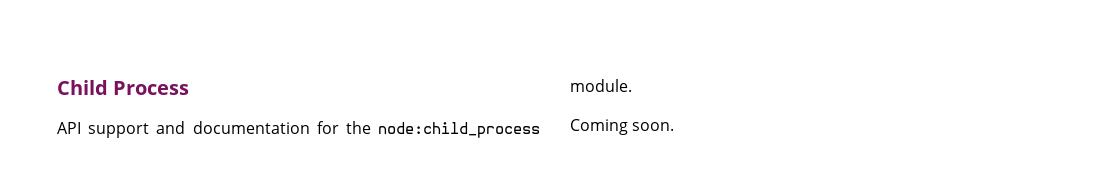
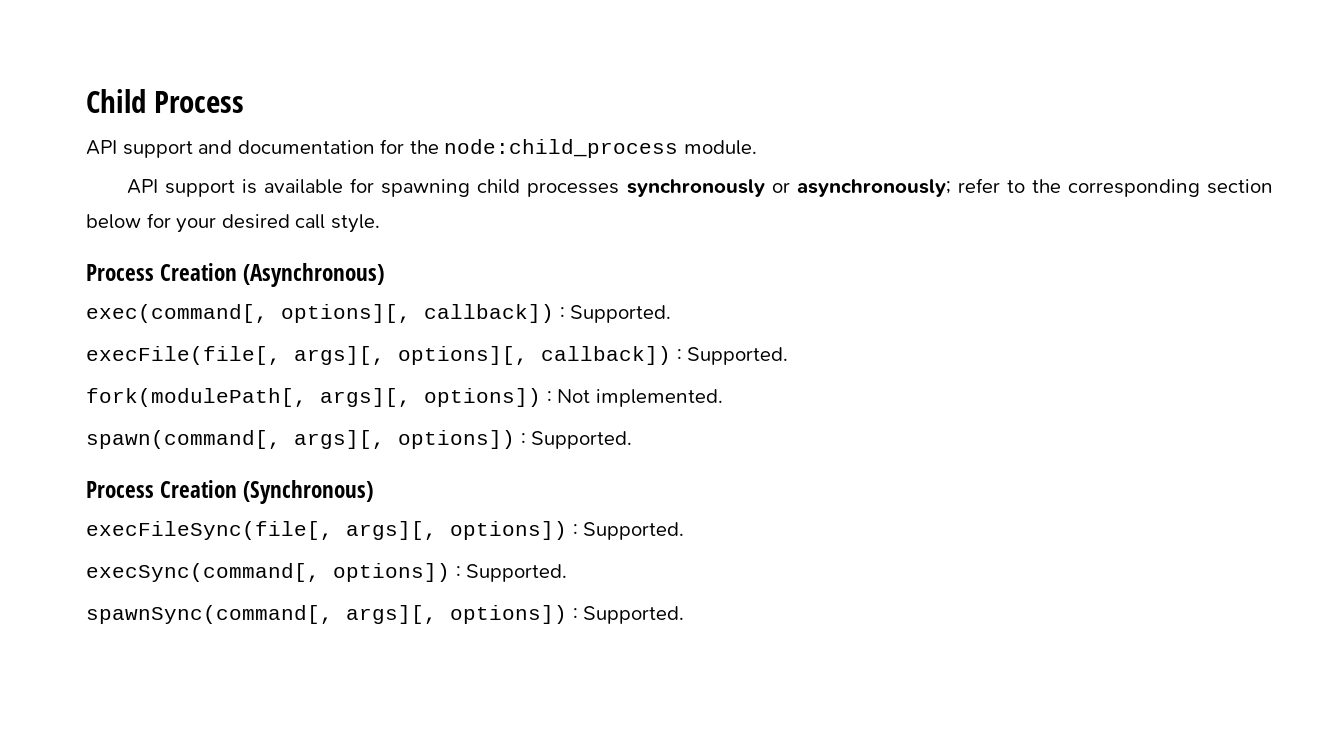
[570,119,675,135] Coming soon. -> [126,178,1273,197] [86,213,380,233] [86,263,385,287] [86,304,672,323] [86,346,789,365] [86,388,723,407] [86,430,633,449] [86,480,374,504] [86,521,685,540] [86,563,568,582] [86,605,685,624] API support is available for spawning child processes synchronously or asynchronously; refer to the corresponding section below for your desired call style. // Process Creation (Asynchronous) // exec(command[, options][, callback]) : Supported. // execFile(file[, args][, options][, callback]) : Supported. // fork(modulePath[, args][, options]) : Not implemented. // spawn(command[, args][, options]) : Supported. // Process Creation (Synchronous) // execFileSync(file[, args][, options]) : Supported. // execSync(command[, options]) : Supported. // spawnSync(command[, args][, options]) : Supported.

